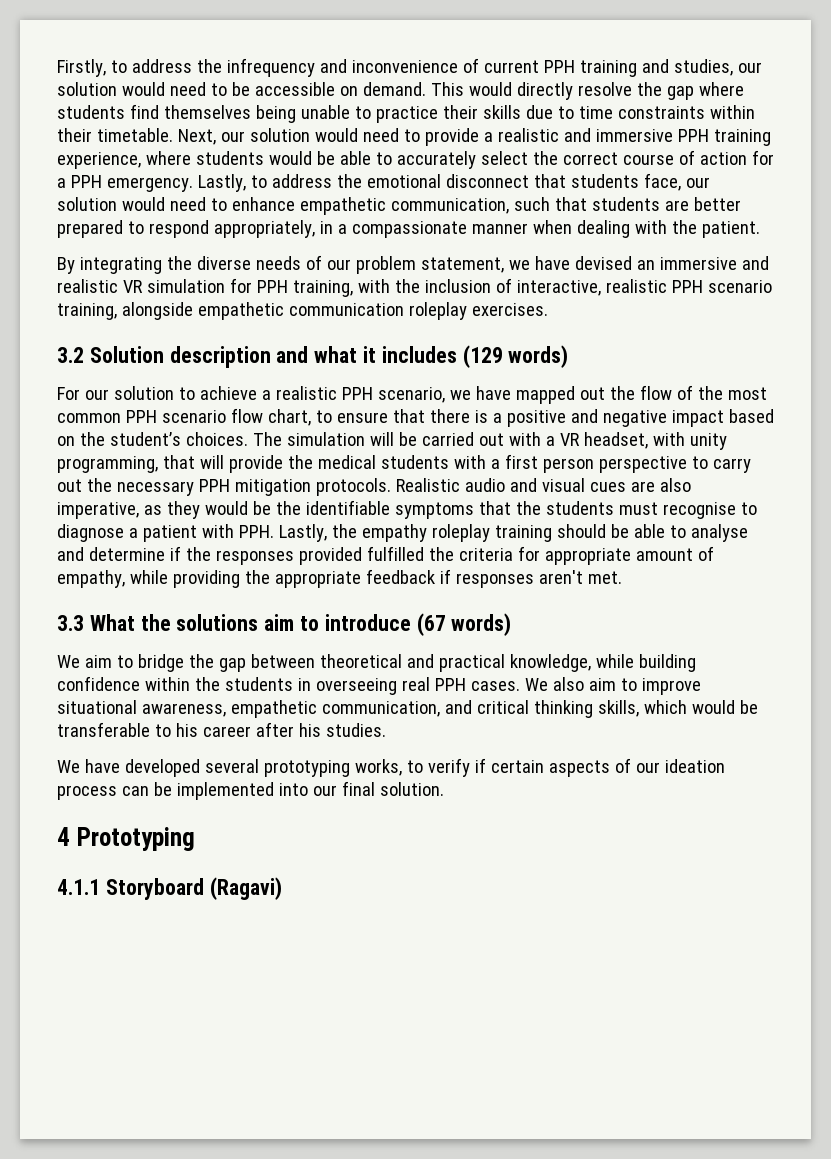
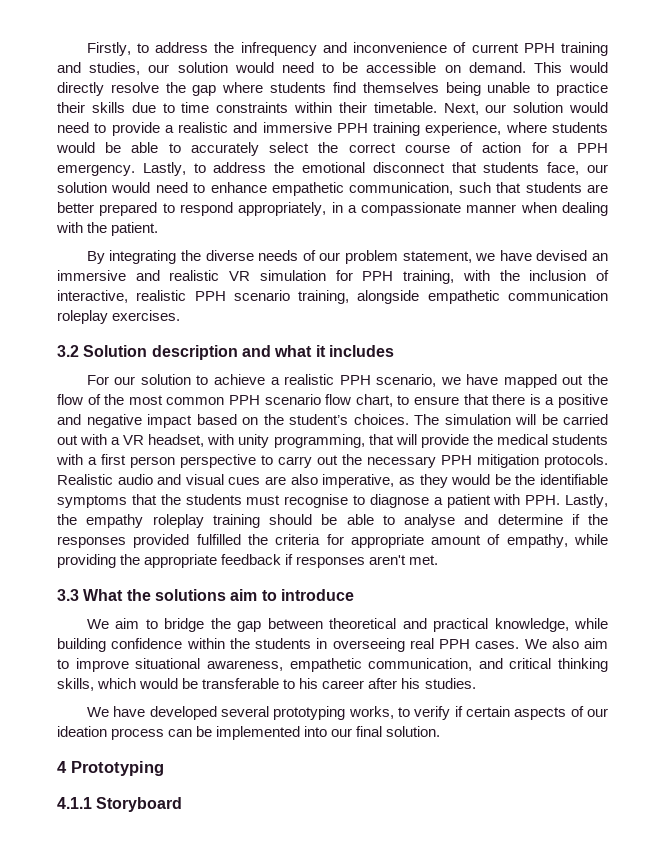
[462,345,569,368] (129 words) -> (394, 351) none
[416,613,512,636] (67 words) -> (354, 595) none
[209,877,282,900] (Ragavi) -> (183, 804) none

